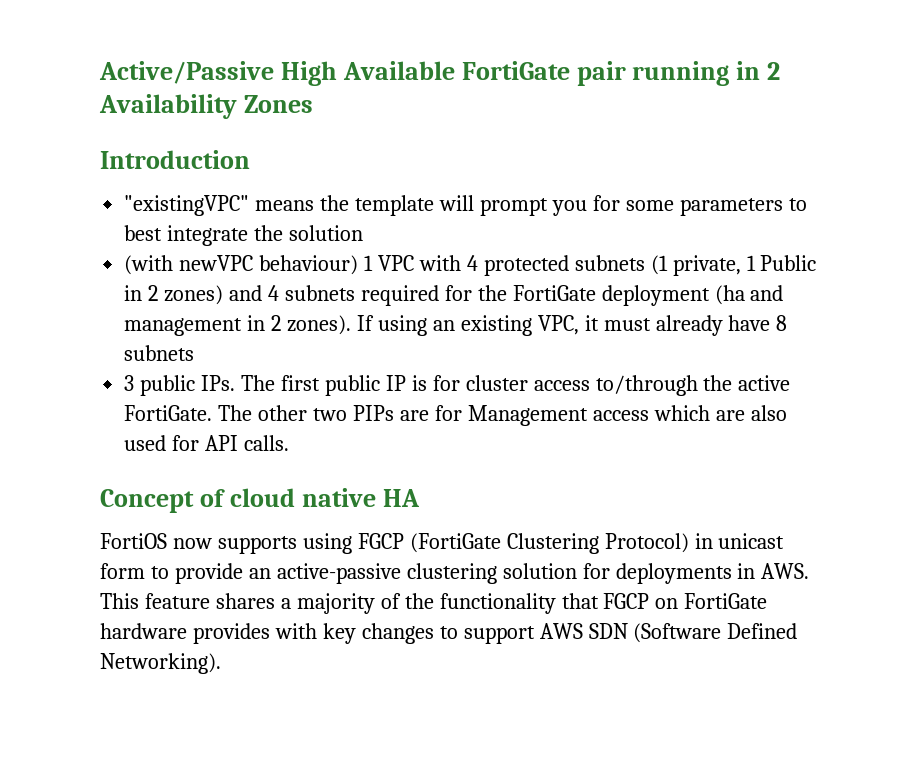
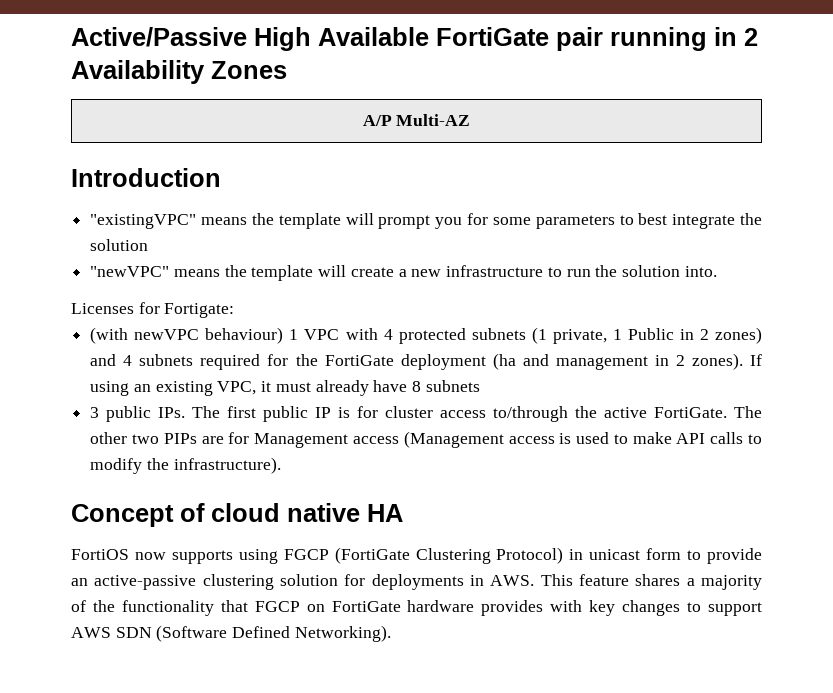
(313, 104) none -> [362,114,471,126] // A/P Multi-AZ
(364, 233) none -> [90,265,717,281] [71,302,235,318] // "newVPC" means the template will create a new infrastructure to run the solution into. // Licenses for Fortigate:
[653,405,787,421] [124,435,290,451] which are also used for API calls. -> [403,431,762,448] [90,457,281,474] (Management access is used to make API calls to modify the infrastructure).

